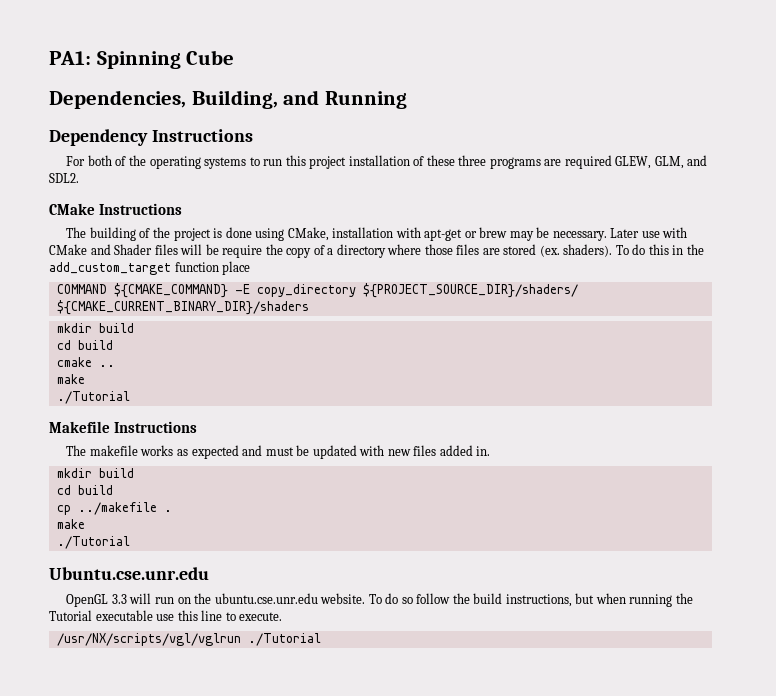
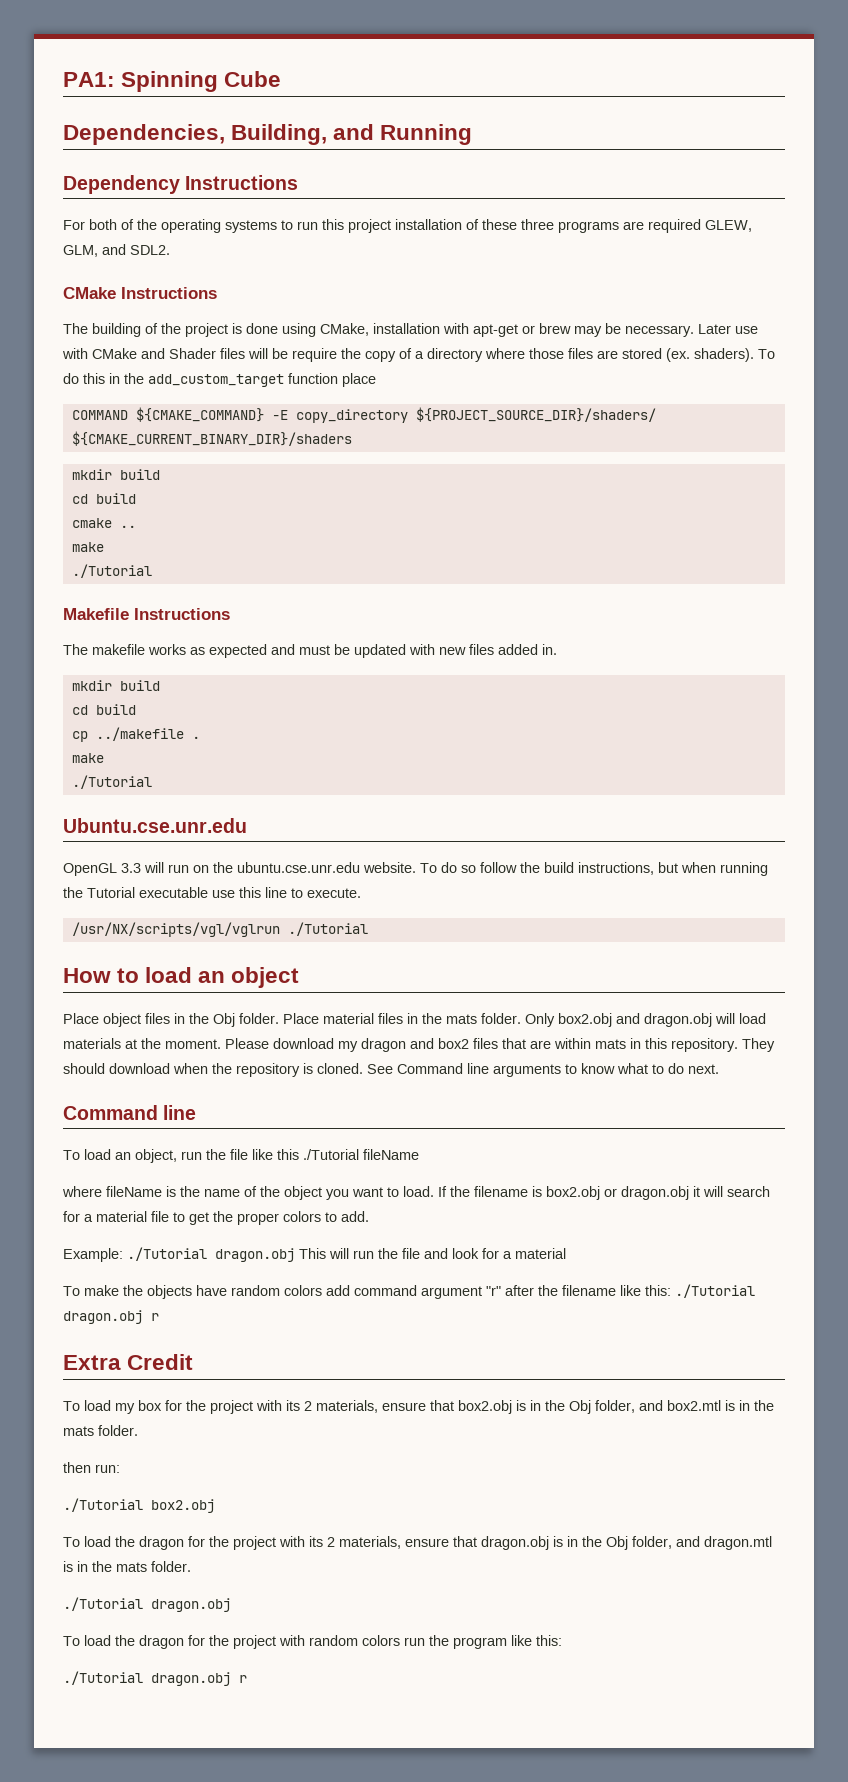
(321, 639) none -> [63,967,300,988] [63,1013,766,1027] [63,1038,775,1052] [63,1063,719,1077] [63,1105,197,1120] [63,1149,419,1163] [62,1186,770,1200] [63,1211,369,1225] [63,1247,566,1262] [63,1284,755,1299] [63,1310,159,1324] [63,1354,194,1370] [63,1400,774,1414] [63,1425,138,1436] [63,1462,120,1473] [63,1498,215,1513] [63,1536,772,1550] [63,1561,191,1572] [63,1597,231,1612] [63,1635,562,1649] [63,1671,247,1686] // How to load an object // Place object files in the Obj folder. Place material files in the mats folder. Only box2.obj and dragon.obj will load materials at the moment. Please download my dragon and box2 files that are within mats in this repository. They should download when the repository is cloned. See Command line arguments to know what to do next. // Command line // To load an object, run the file like this ./Tutorial fileName // where fileName is the name of the object you want to load. If the filename is box2.obj or dragon.obj it will search for a material file to get the proper colors to add. // Example: ./Tutorial dragon.obj This will run the file and look for a material // To make the objects have random colors add command argument "r" after the filename like this: ./Tutorial dragon.obj r // Extra Credit // To load my box for the project with its 2 materials, ensure that box2.obj is in the Obj folder, and box2.mtl is in the mats folder. // then run: // ./Tutorial box2.obj // To load the dragon for the project with its 2 materials, ensure that dragon.obj is in the Obj folder, and dragon.mtl is in the mats folder. // ./Tutorial dragon.obj // To load the dragon for the project with random colors run the program like this: // ./Tutorial dragon.obj r

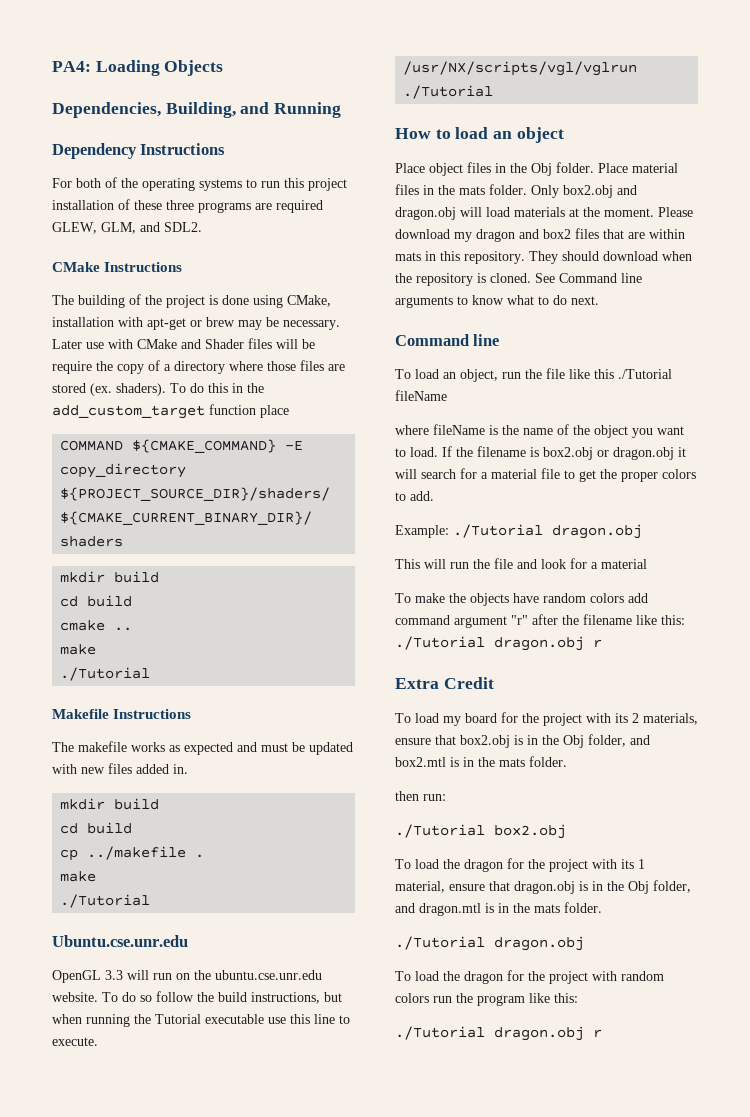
[63,71,282,92] PA1: Spinning Cube -> [52,60,224,76] PA4: Loading Objects
(295, 1255) none -> (642, 531) //
[138,1400,162,1411] box -> [465,713,497,723] board
[327,1536,401,1549] 2 materials, -> [638,859,645,869] [395,881,445,893] 1 material,

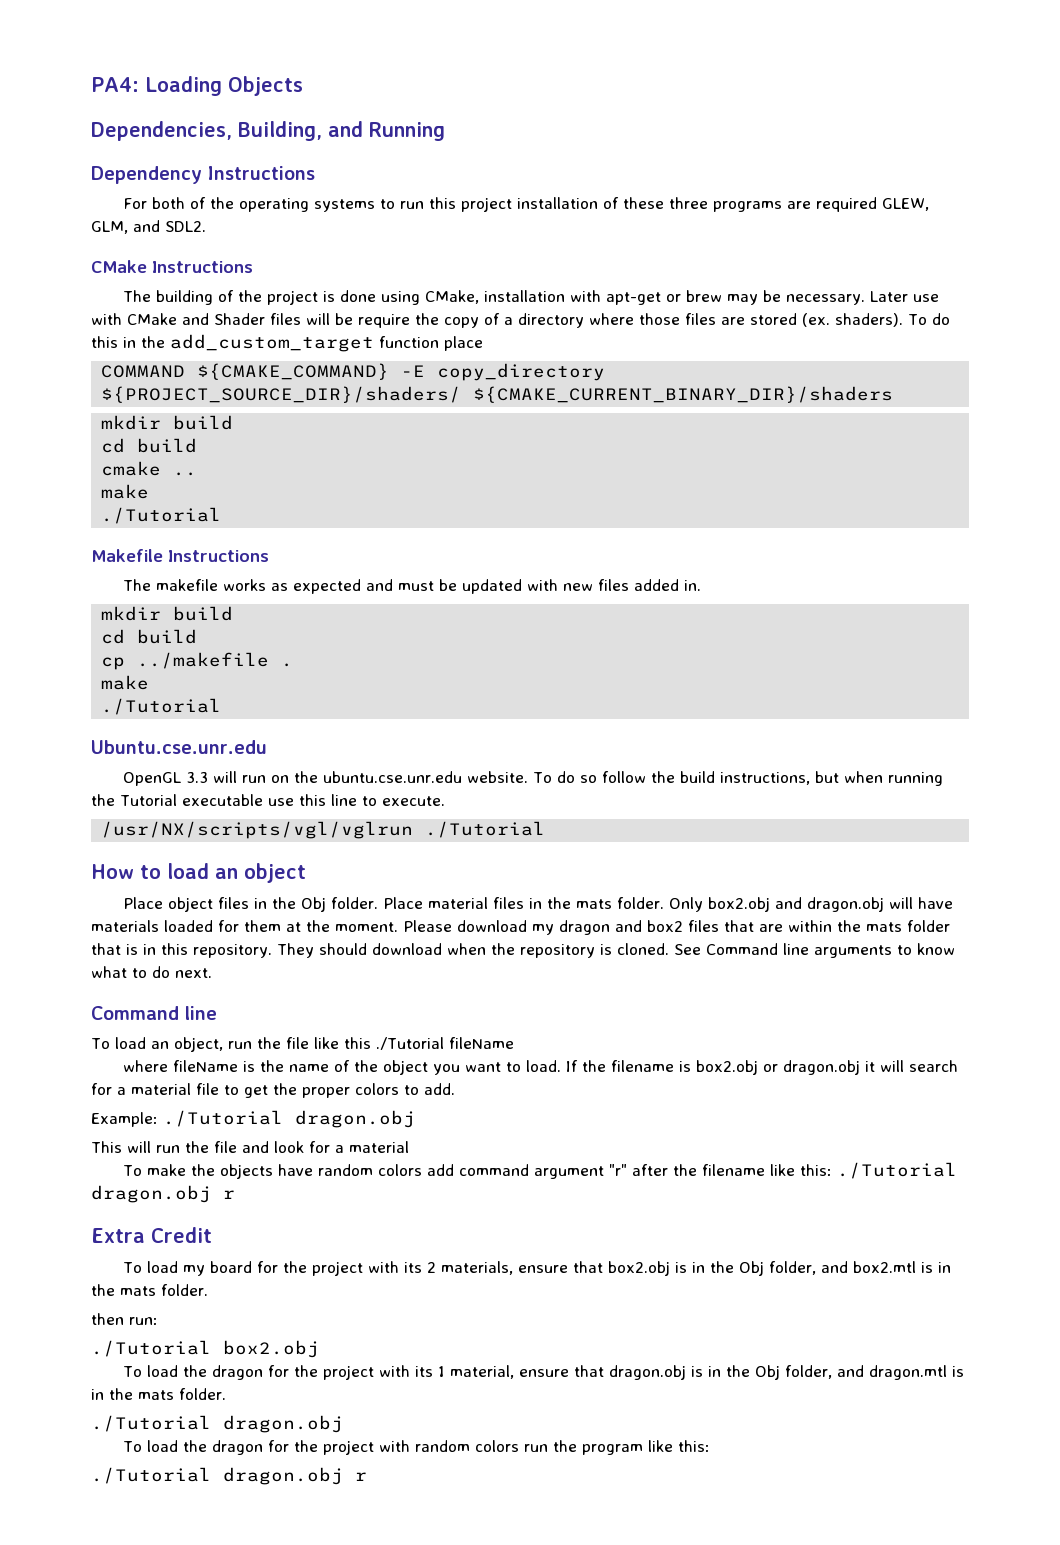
[486,207,565,217] load materials -> [917,897,953,909] [91,920,281,932] have materials loaded for them
[395,252,421,261] mats -> [837,920,950,932] [91,943,138,955] the mats folder that is

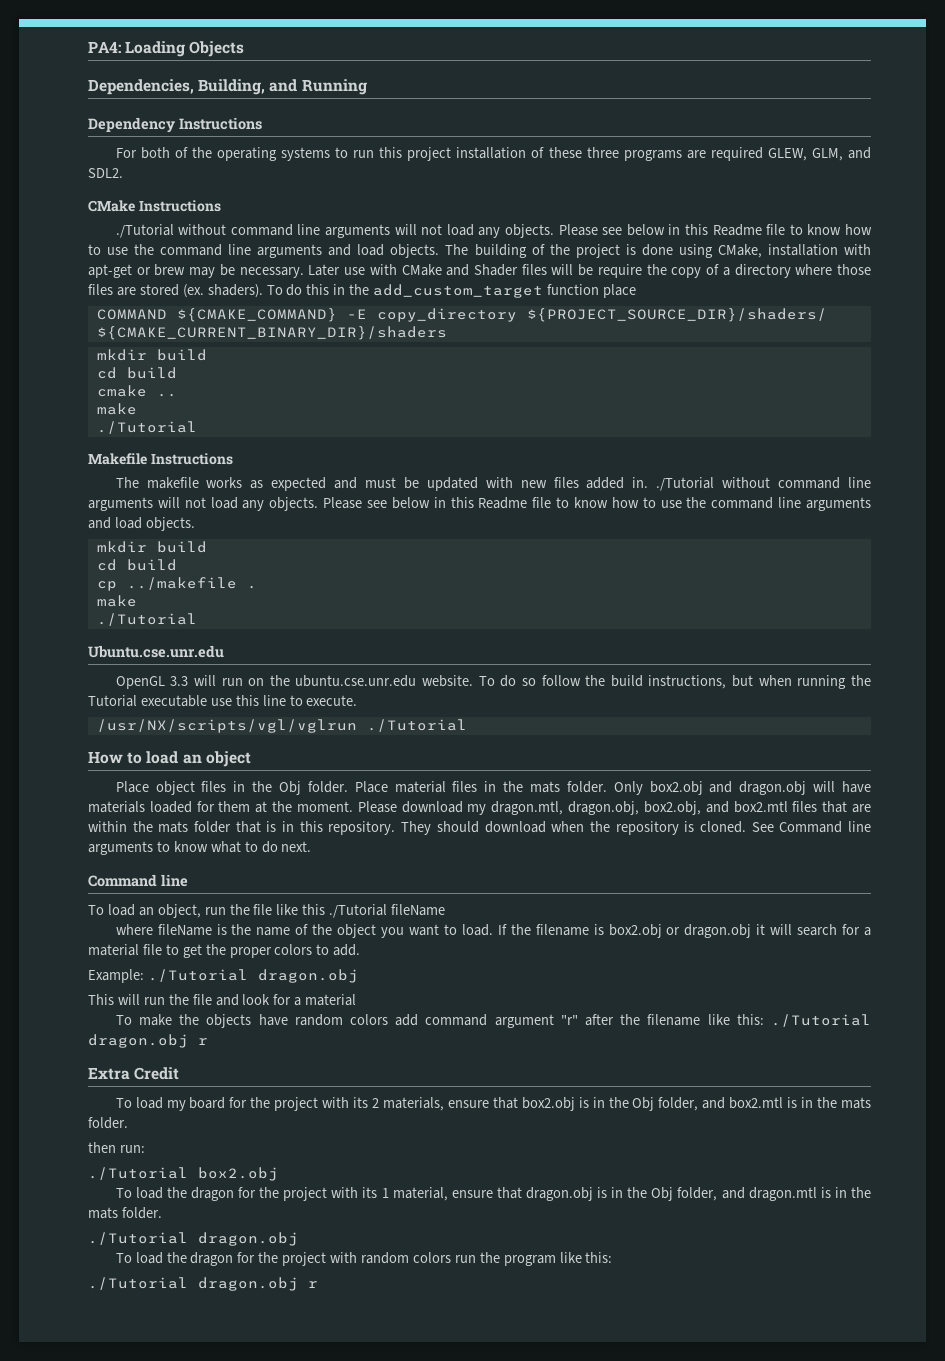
(253, 267) none -> [115,224,872,238] [88,244,440,258] ./Tutorial without command line arguments will not load any objects. Please see below in this Readme file to know how to use the command line arguments and load objects.
(701, 585) none -> [656,477,871,491] [88,497,871,511] [88,517,195,531] ./Tutorial without command line arguments will not load any objects. Please see below in this Readme file to know how to use the command line arguments and load objects.
[559,920,683,935] dragon and box2 -> [491,801,788,815] dragon.mtl, dragon.obj, box2.obj, and box2.mtl

